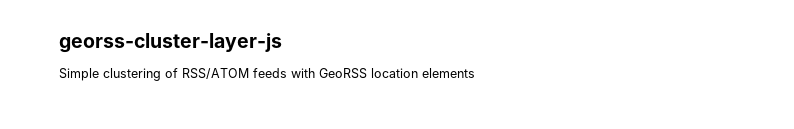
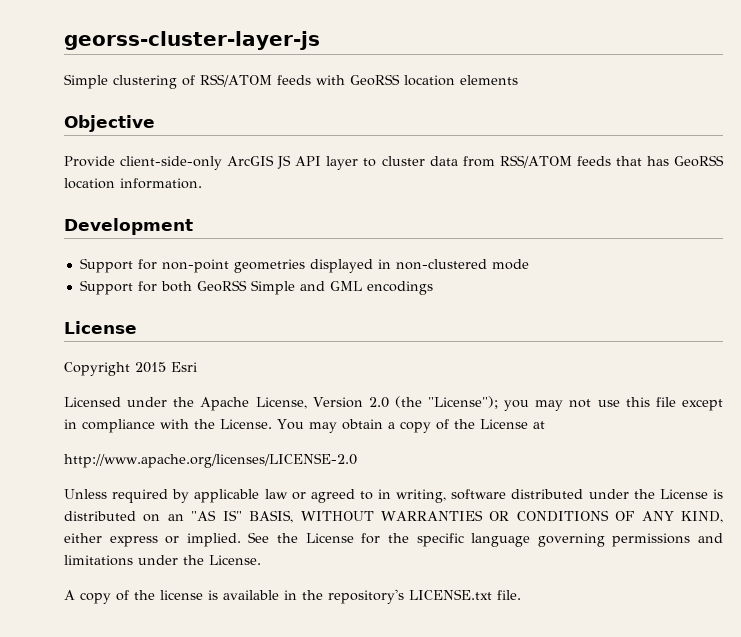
(475, 73) none -> [64,115,155,132] [64,155,724,170] [64,178,202,189] [64,218,193,235] [79,258,529,273] [79,280,433,295] [64,321,137,334] [64,362,197,376] [64,396,723,411] [64,419,545,433] [64,453,357,468] [64,489,723,503] [64,510,723,523] [64,532,724,547] [64,555,261,566] [64,589,521,604] // Objective // Provide client-side-only ArcGIS JS API layer to cluster data from RSS/ATOM feeds that has GeoRSS location information. // Development // Support for non-point geometries displayed in non-clustered mode // Support for both GeoRSS Simple and GML encodings // License // Copyright 2015 Esri // Licensed under the Apache License, Version 2.0 (the "License"); you may not use this file except in compliance with the License. You may obtain a copy of the License at // http://www.apache.org/licenses/LICENSE-2.0 // Unless required by applicable law or agreed to in writing, software distributed under the License is distributed on an "AS IS" BASIS, WITHOUT WARRANTIES OR CONDITIONS OF ANY KIND, either express or implied. See the License for the specific language governing permissions and limitations under the License. // A copy of the license is available in the repository's LICENSE.txt file.

